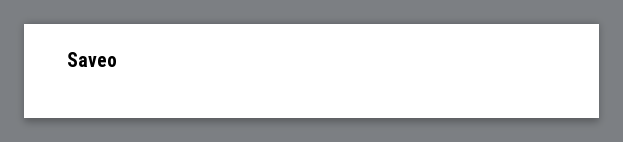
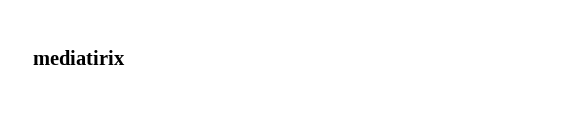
[67,52,117,67] Saveo -> [33,50,125,65] mediatirix

